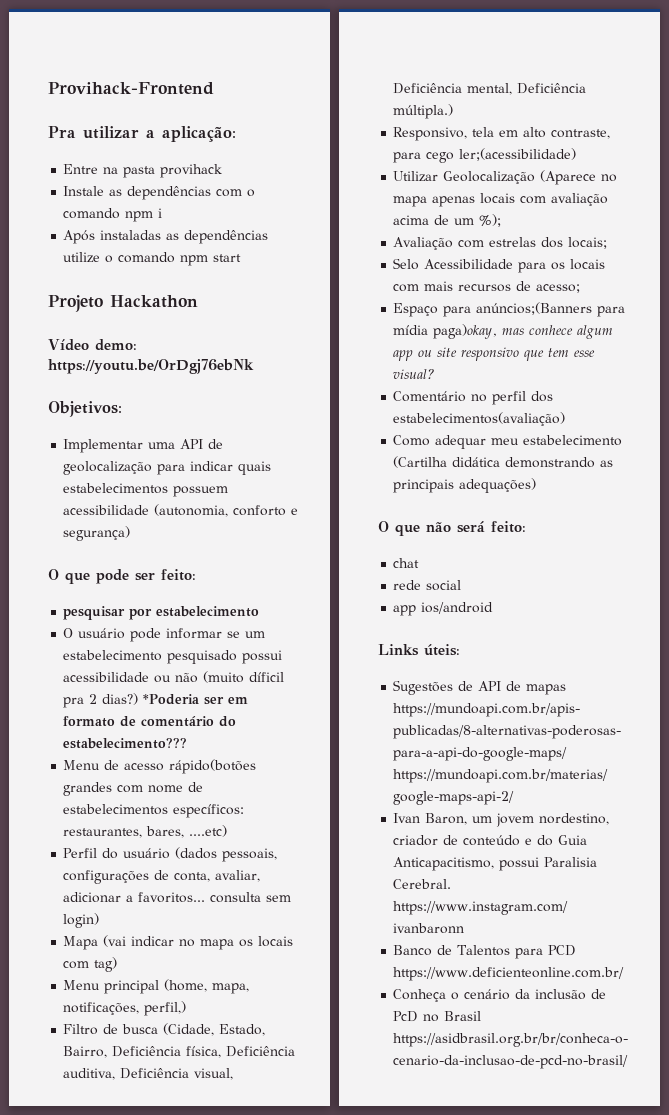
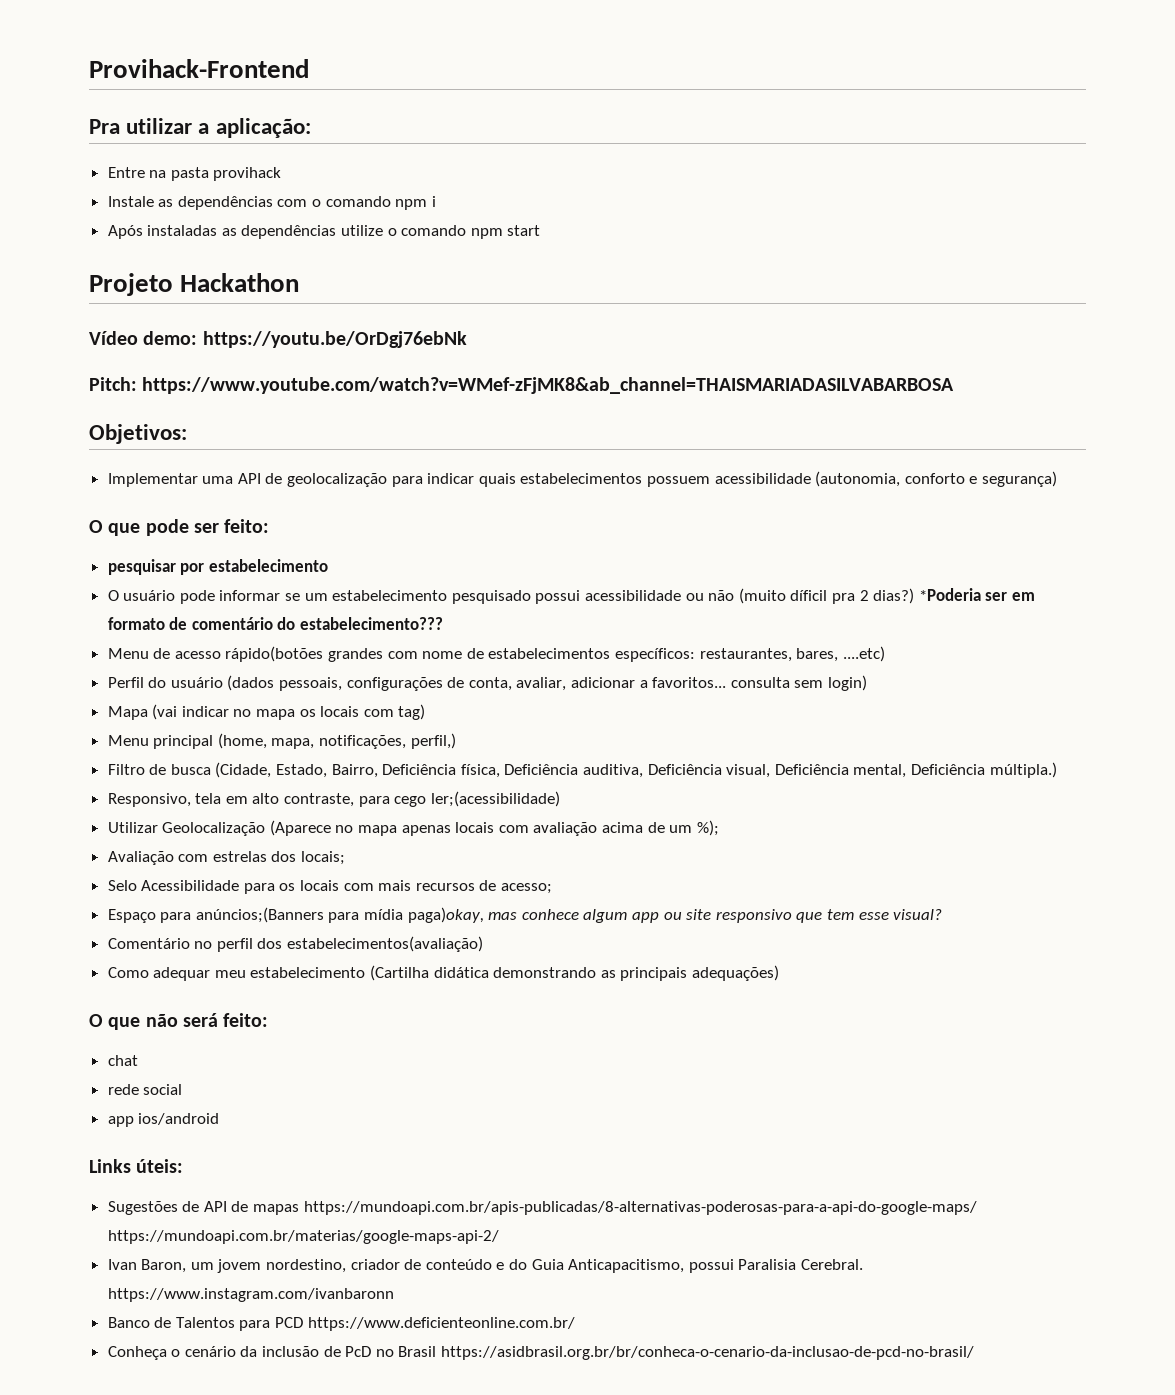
(254, 366) none -> [89,377,955,394] // Pitch: https://www.youtube.com/watch?v=WMef-zFjMK8&ab_channel=THAISMARIADASILVABARBOSA

